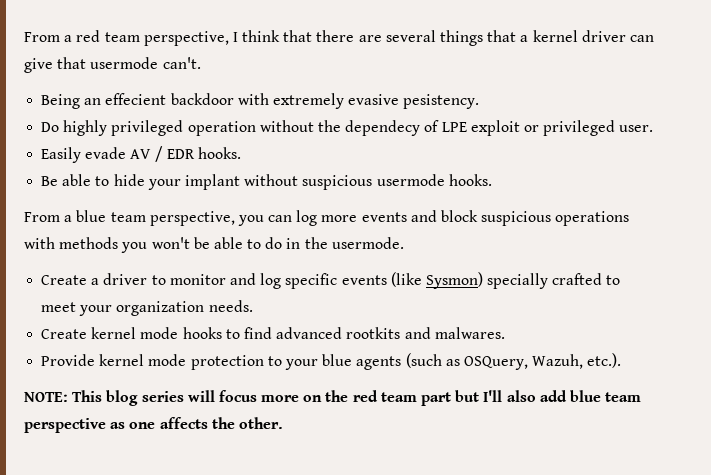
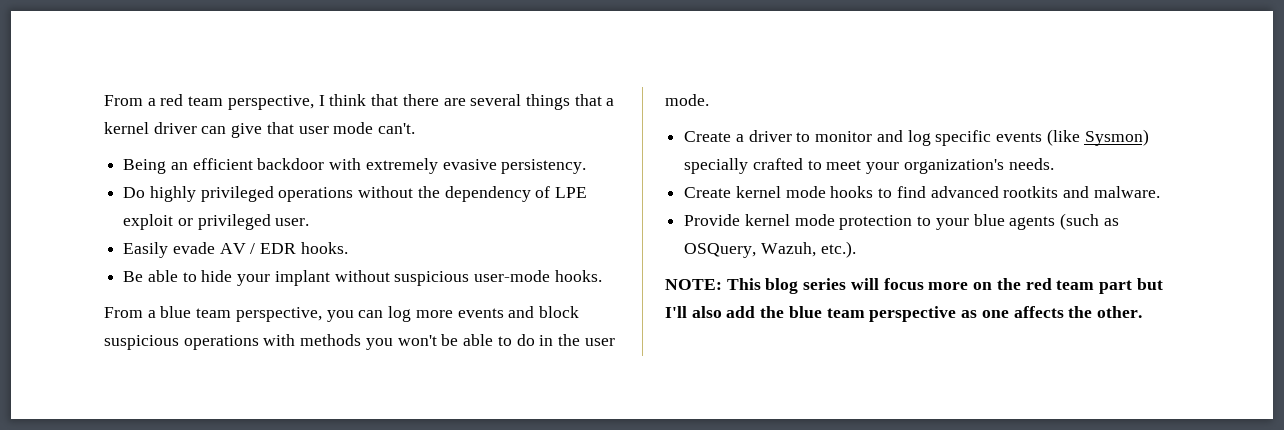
[90,57,159,69] usermode -> [298,122,374,134] user mode
[105,93,167,105] effecient -> [192,158,253,170] efficient
[403,94,480,109] pesistency. -> [501,159,587,174] persistency.
[187,121,256,136] operation -> [278,187,354,202] operations
[345,120,421,136] dependecy -> [444,186,531,202] dependency
[376,174,445,186] usermode -> [474,270,551,282] user-mode
[331,237,404,249] usermode. -> [584,338,615,346] [665,94,709,106] user mode.
[116,301,205,316] organization -> [903,159,1004,174] organization's
[434,327,505,339] malwares. -> [1093,186,1160,198] malware.
(567, 396) none -> [760,306,785,318] the

